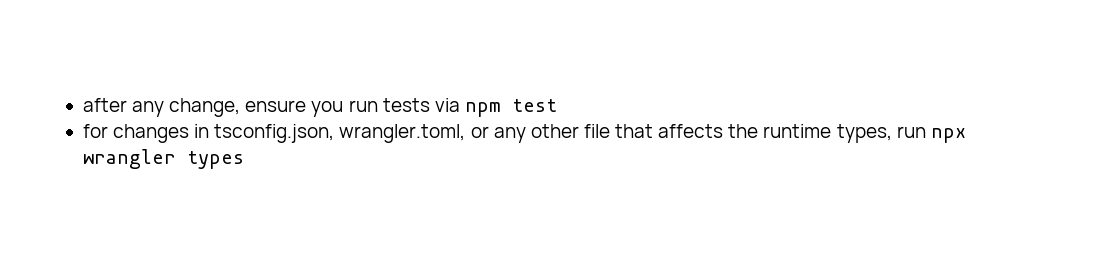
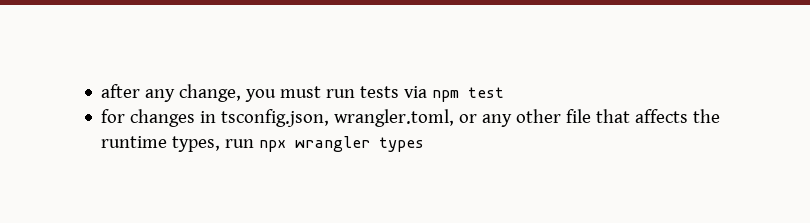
[245,100,344,117] ensure you -> [245,86,322,102] you must

